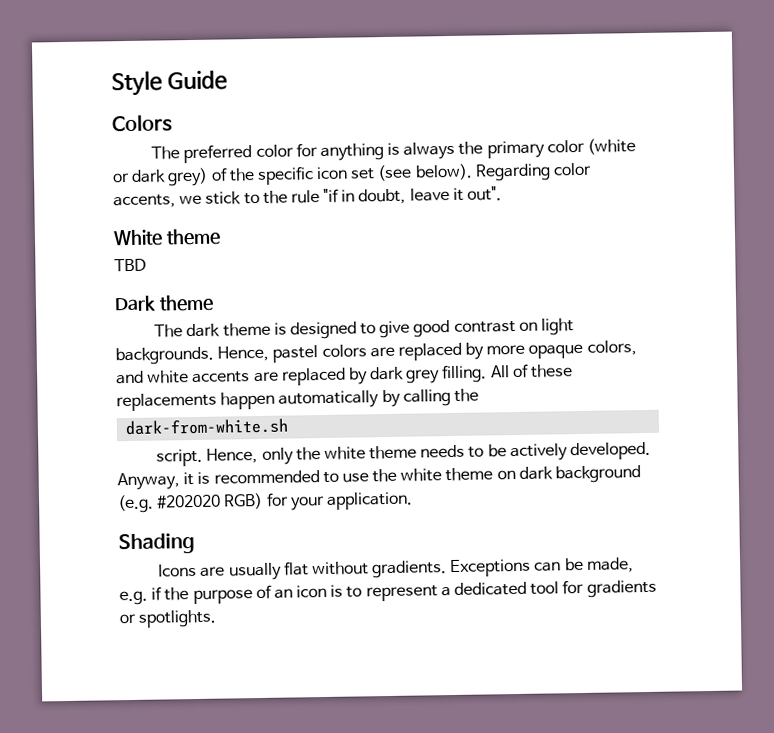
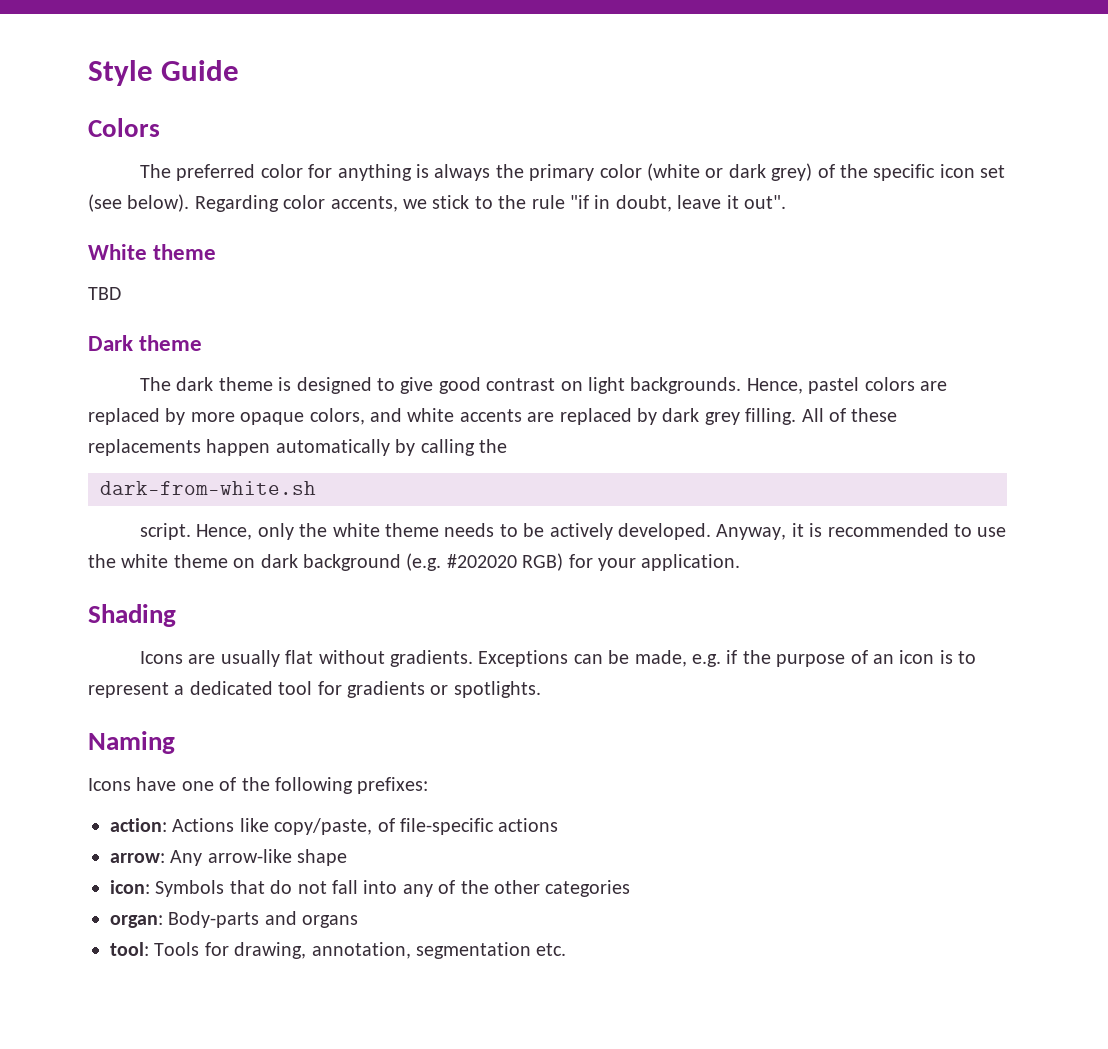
(218, 618) none -> [88,731,175,754] [88,777,429,794] [110,818,559,835] [110,849,348,866] [110,880,631,897] [110,911,359,928] [110,942,567,959] // Naming // Icons have one of the following prefixes: // action: Actions like copy/paste, of file-specific actions // arrow: Any arrow-like shape // icon: Symbols that do not fall into any of the other categories // organ: Body-parts and organs // tool: Tools for drawing, annotation, segmentation etc.

